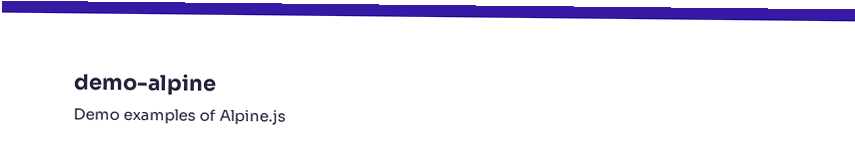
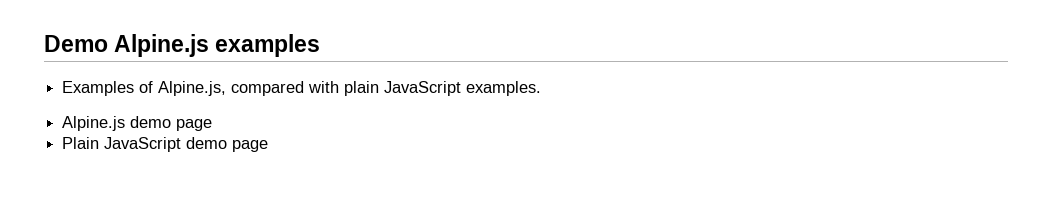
[73,72,217,96] [73,108,287,126] demo-alpine // Demo examples of Alpine.js -> [44,34,321,57] [62,81,542,96] [62,116,213,131] [62,137,269,152] Demo Alpine.js examples // Examples of Alpine.js, compared with plain JavaScript examples. // Alpine.js demo page // Plain JavaScript demo page

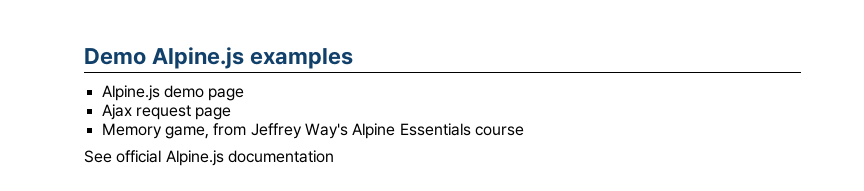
[62,81,542,96] [62,116,213,131] [62,137,269,152] Examples of Alpine.js, compared with plain JavaScript examples. // Alpine.js demo page // Plain JavaScript demo page -> [101,85,245,101] [101,104,232,120] [101,123,524,139] [84,150,334,166] Alpine.js demo page // Ajax request page // Memory game, from Jeffrey Way's Alpine Essentials course // See official Alpine.js documentation

